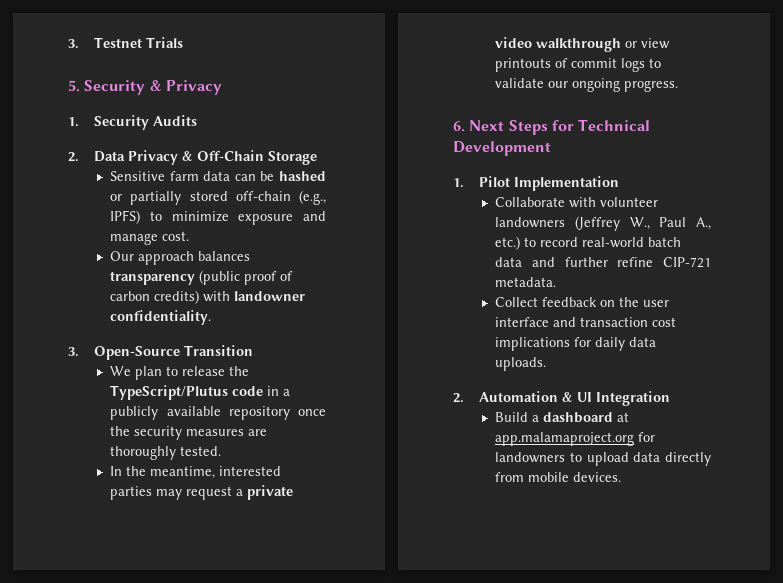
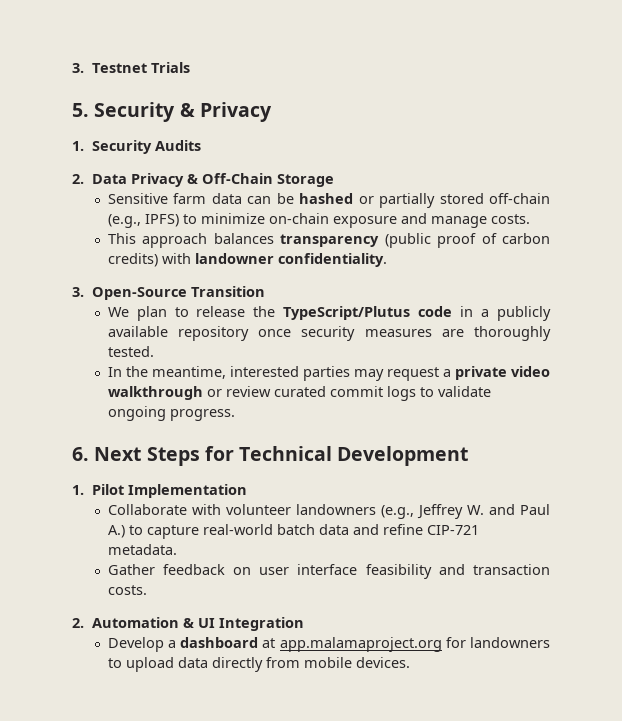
(229, 216) none -> [268,213,329,224] on-chain
[162,231,190,241] [110,251,135,261] cost. // Our -> [490,214,530,224] [107,233,136,244] costs. // This
[110,426,131,436] the -> (292, 333) none
[641,38,671,49] [495,58,569,72] view printouts of -> [225,386,326,397] review curated
[548,81,569,88] our -> (491, 391) none
[574,216,711,231] [495,236,579,250] (Jeffrey W., Paul A., etc.) to record -> [380,504,550,519] [107,525,199,539] (e.g., Jeffrey W. and Paul A.) to capture
[564,257,608,267] further -> (379, 529) none
[495,297,539,307] Collect -> [107,564,155,575] Gather
[619,297,640,307] the -> (252, 571) none
(550, 322) none -> [365,564,432,579] feasibility
[652,317,677,327] [495,337,657,351] [495,357,547,371] cost implications for daily data uploads. -> [107,585,147,595] costs.
[495,412,529,422] Build -> [107,637,164,652] Develop

